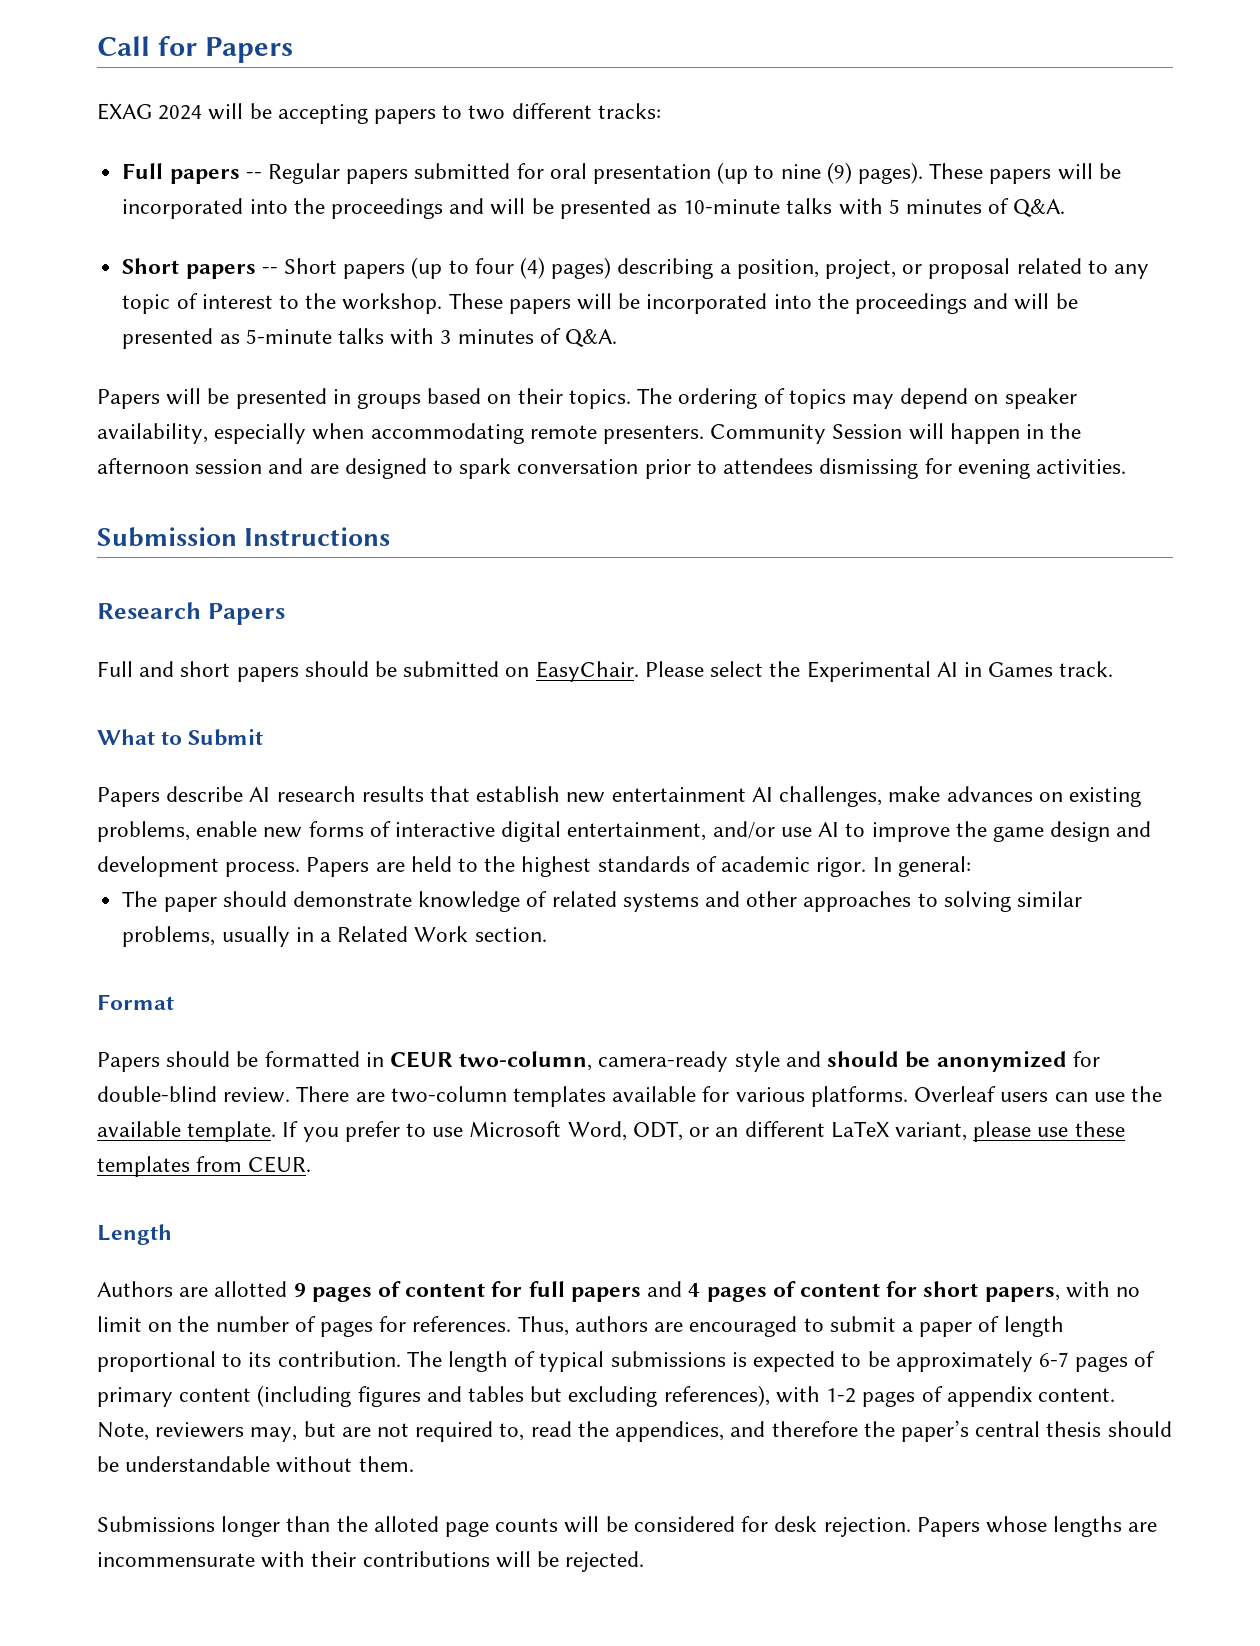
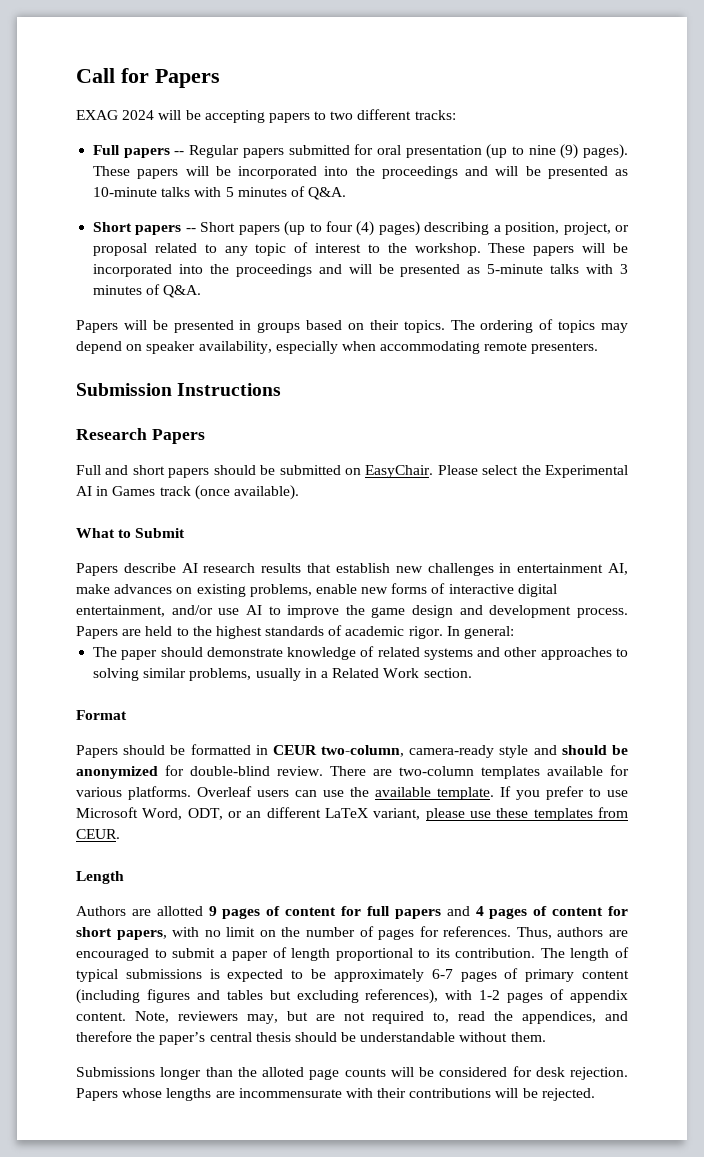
[710,423,1082,444] [97,458,1126,479] Community Session will happen in the afternoon session and are designed to spark conversation prior to attendees dismissing for evening activities. -> (599, 348) none
[1059,661,1114,677] track. -> [159,485,299,500] track (once available).
[611,786,883,807] entertainment AI challenges, -> [427,563,628,576] challenges in entertainment AI,

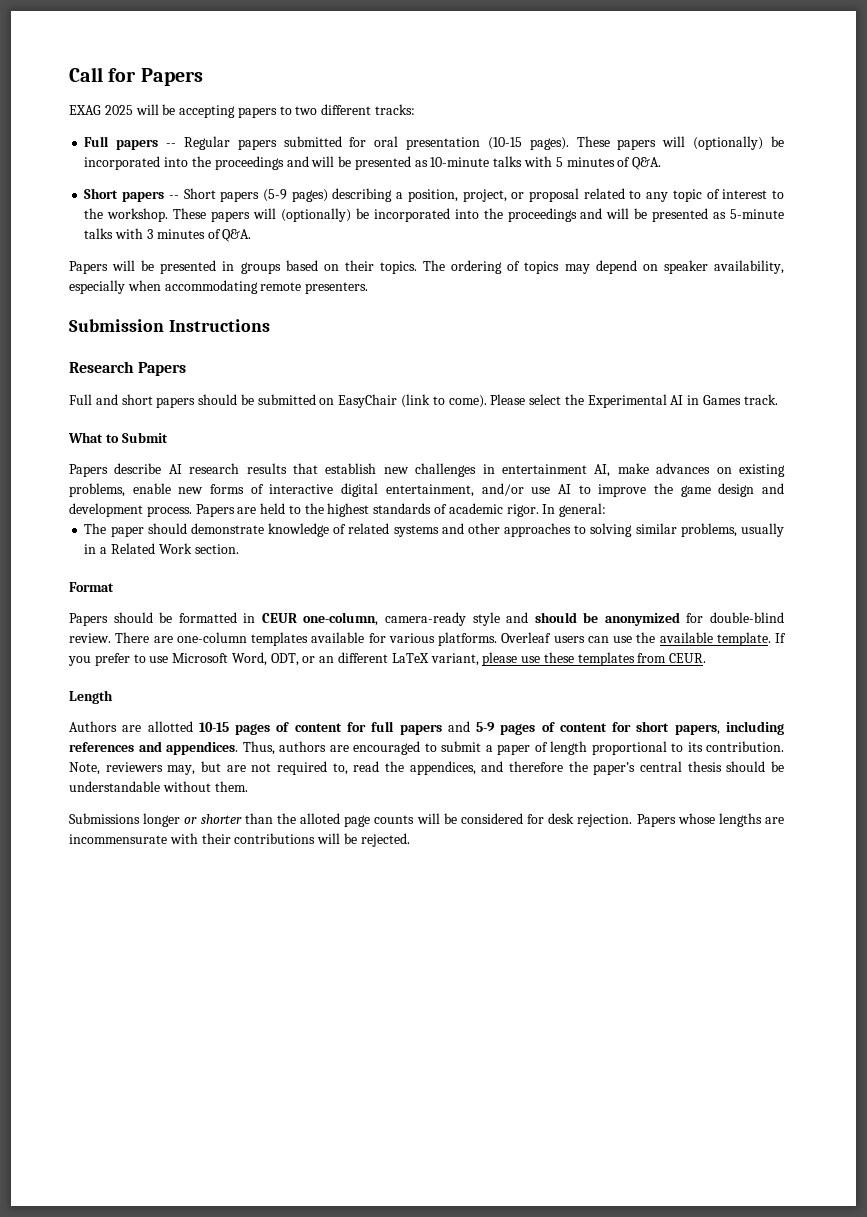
[122,110,155,120] 2024 -> [104,105,133,115] 2025
[486,144,579,159] (up to nine (9) -> [487,137,522,150] (10-15
(209, 171) none -> [693,136,764,150] (optionally)
[284,221,375,236] (up to four (4) -> [262,189,287,202] (5-9
(606, 248) none -> [280,208,351,222] (optionally)
[365,465,434,478] EasyChair. -> [338,394,487,408] EasyChair (link to come).
[159,485,299,500] track (once available). -> [743,394,778,405] track.
[321,745,405,757] two-column, -> [303,612,379,626] one-column,
[399,766,474,776] two-column -> [176,632,247,643] one-column
[208,906,217,916] 9 -> [198,722,229,732] 10-15
[475,906,484,916] 4 -> [476,722,496,732] 5-9
[172,926,512,940] with no limit on the number of pages for references. -> [726,721,785,735] [69,741,238,755] including references and appendices.
[540,947,630,961] [76,968,629,982] [76,989,628,1004] [76,1012,126,1021] The length of typical submissions is expected to be approximately 6-7 pages of primary content (including figures and tables but excluding references), with 1-2 pages of appendix content. -> (784, 746) none
(202, 1073) none -> [184,814,242,824] or shorter

